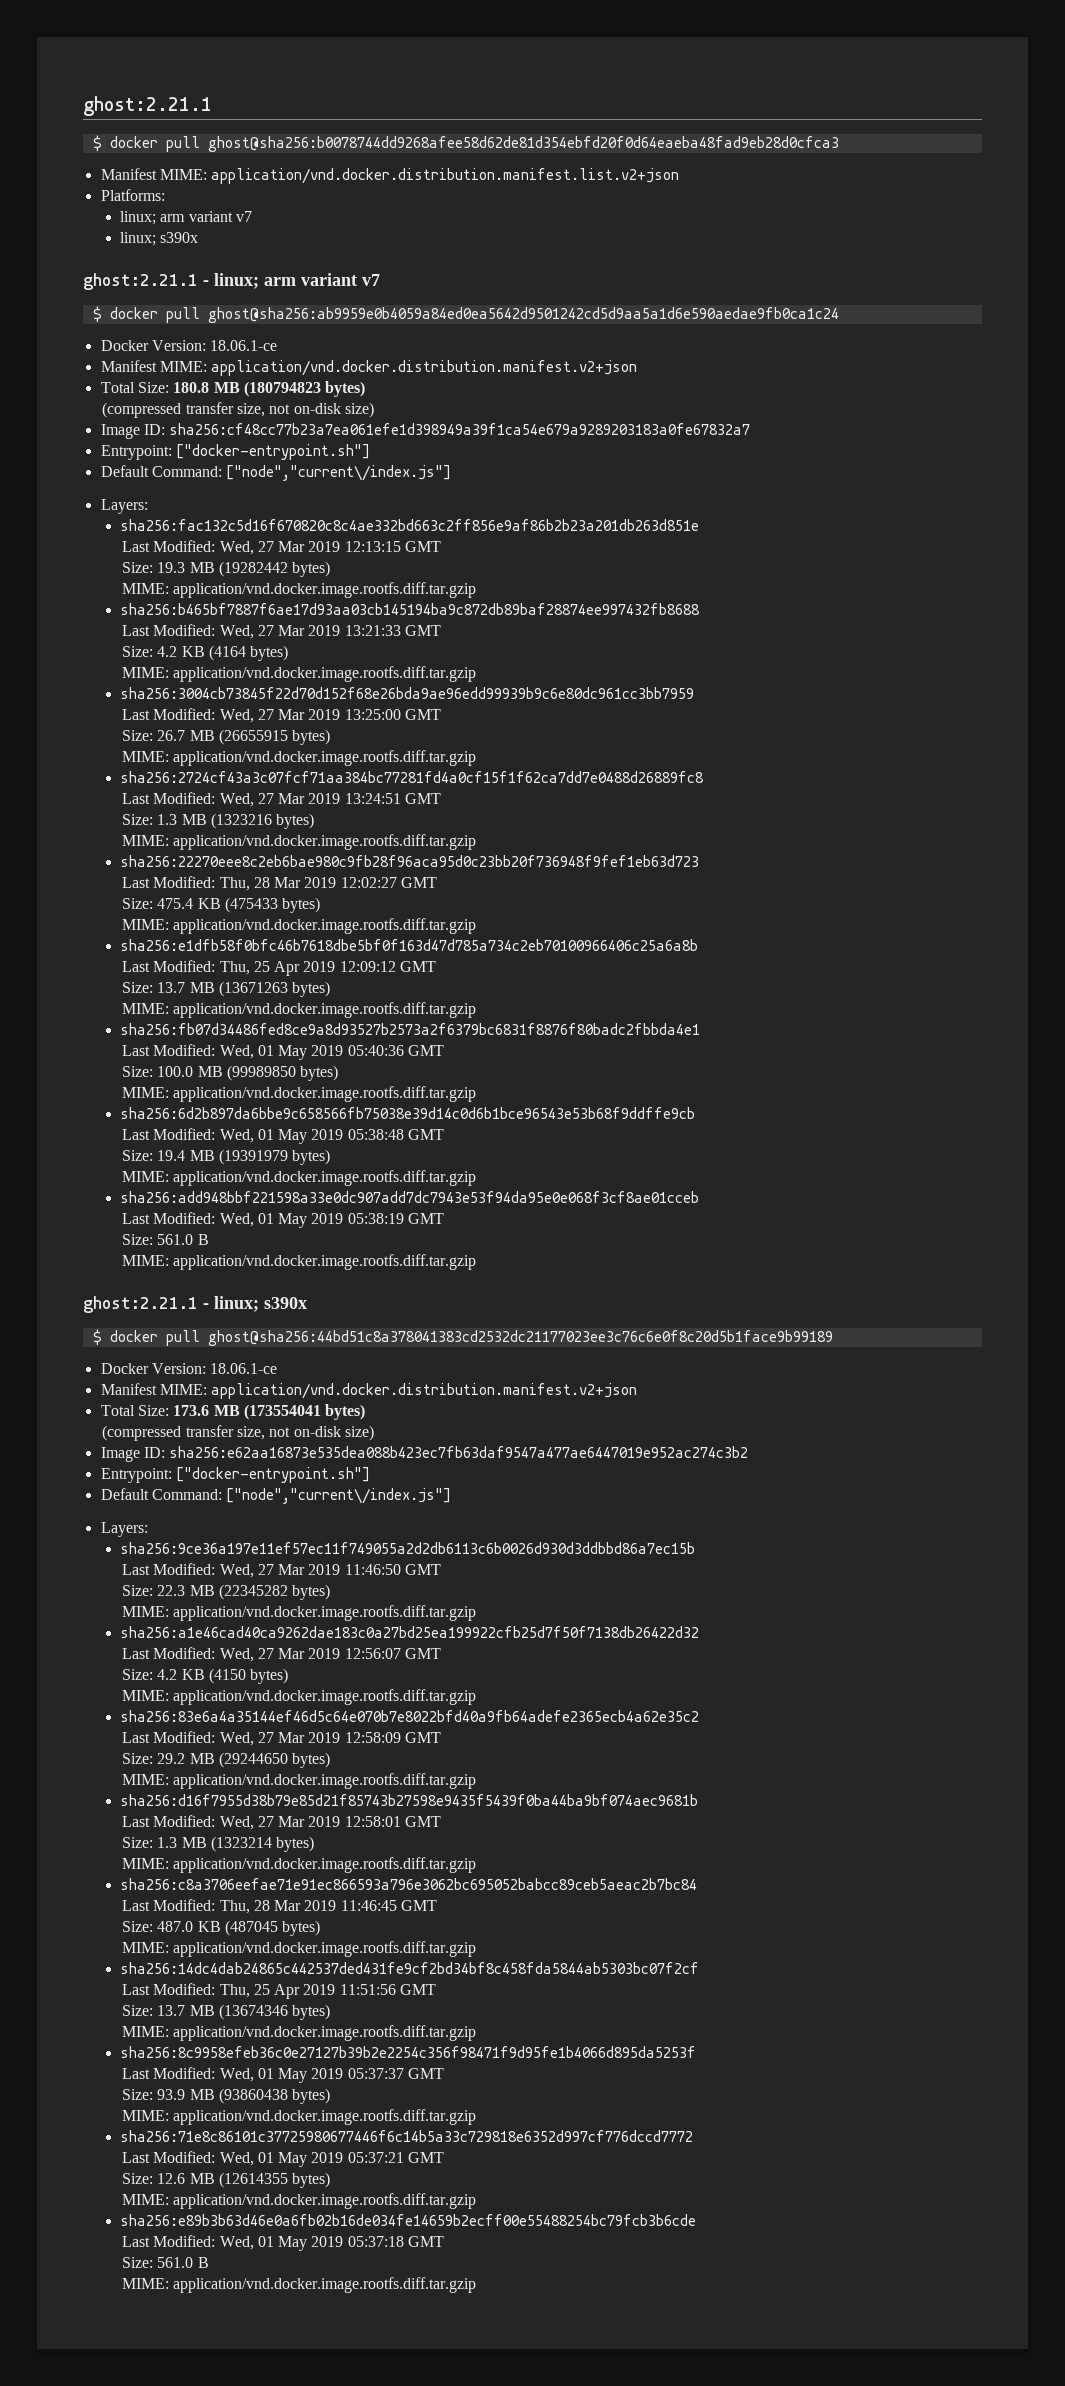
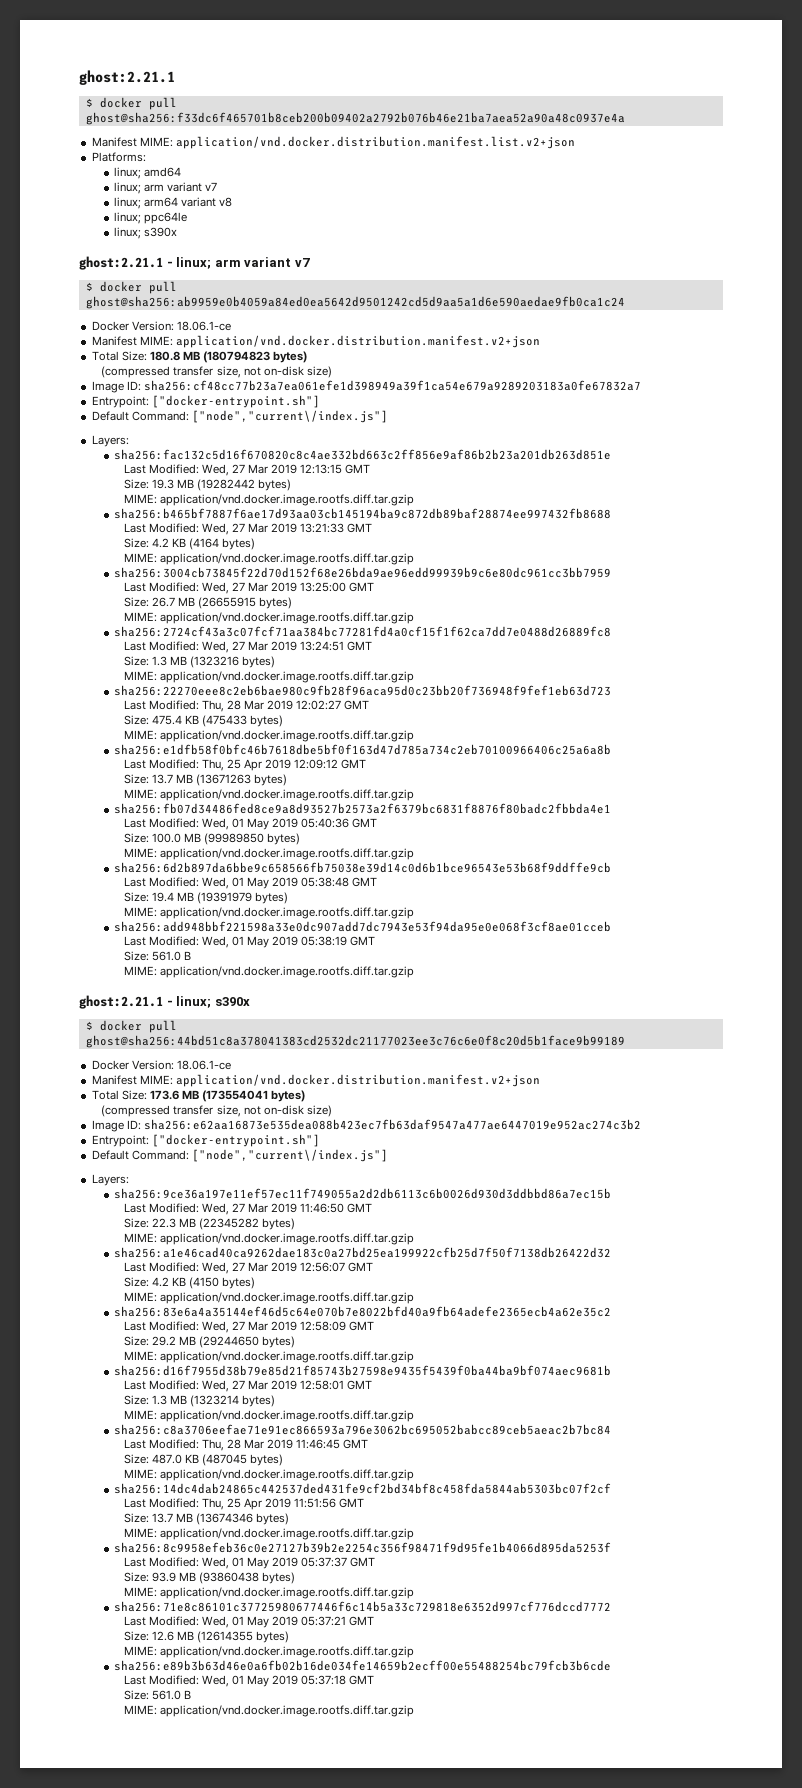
[207,136,839,152] ghost@sha256:b0078744dd9268afee58d62de81d354ebfd20f0d64eaeba48fad9eb28d0cfca3 -> [85,112,625,125] ghost@sha256:f33dc6f465701b8ceb200b09402a2792b076b46e21ba7aea52a90a48c0937e4a
[120,211,253,225] // linux; arm variant v7 -> [113,167,182,179] [113,182,218,194] [113,197,233,209] [113,212,188,224] // linux; amd64 // linux; arm variant v7 // linux; arm64 variant v8 // linux; ppc64le

